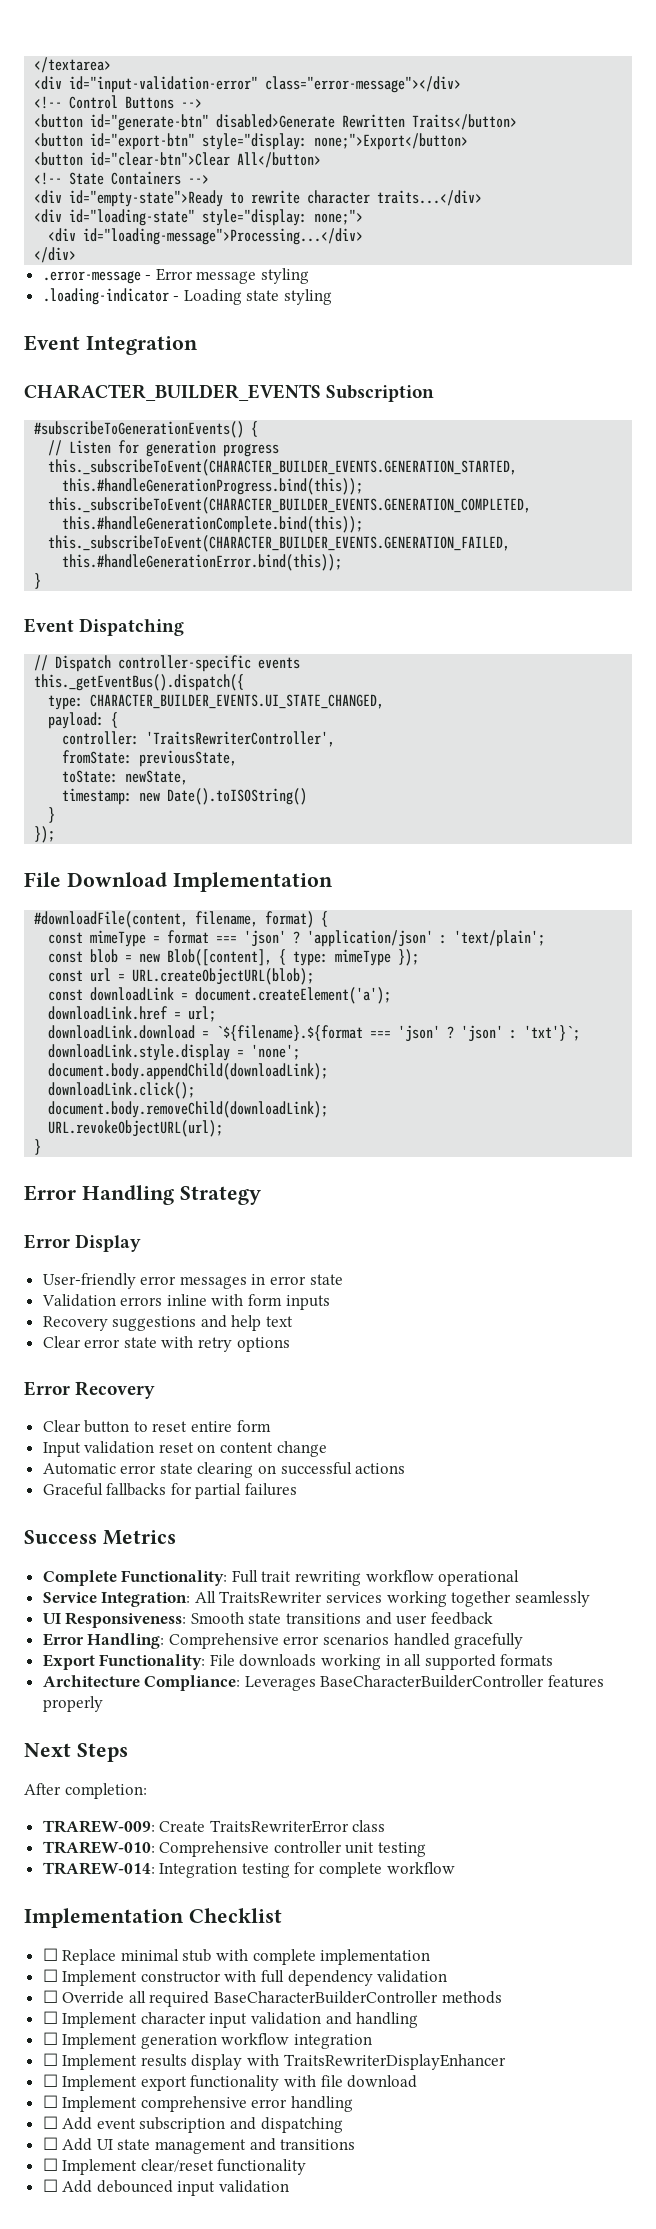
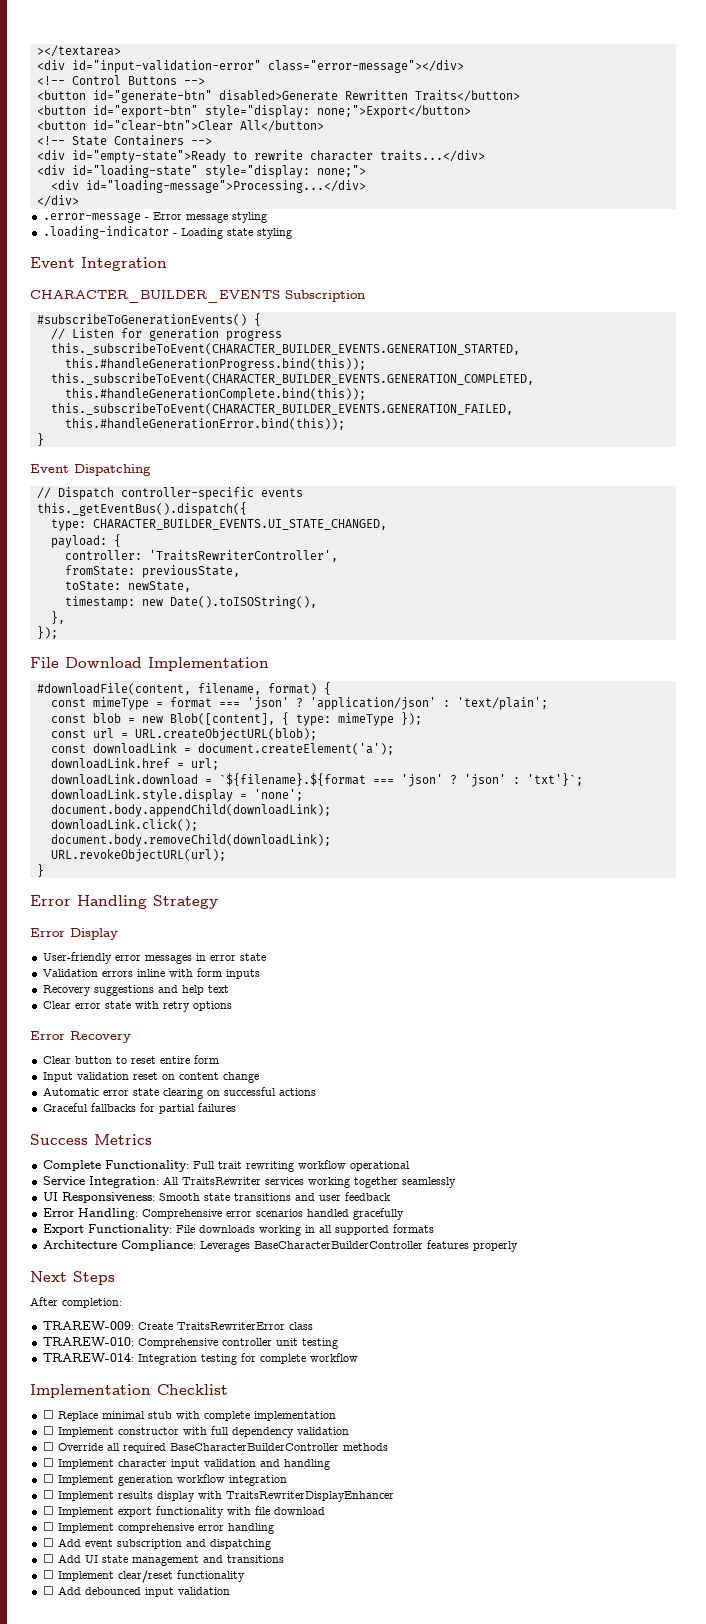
[34,57,112,73] </textarea> -> [36,45,121,57] ></textarea>
[167,788,308,805] [48,807,56,823] Date().toISOString() // } -> [169,596,317,609] [50,611,65,624] Date().toISOString(), // },

